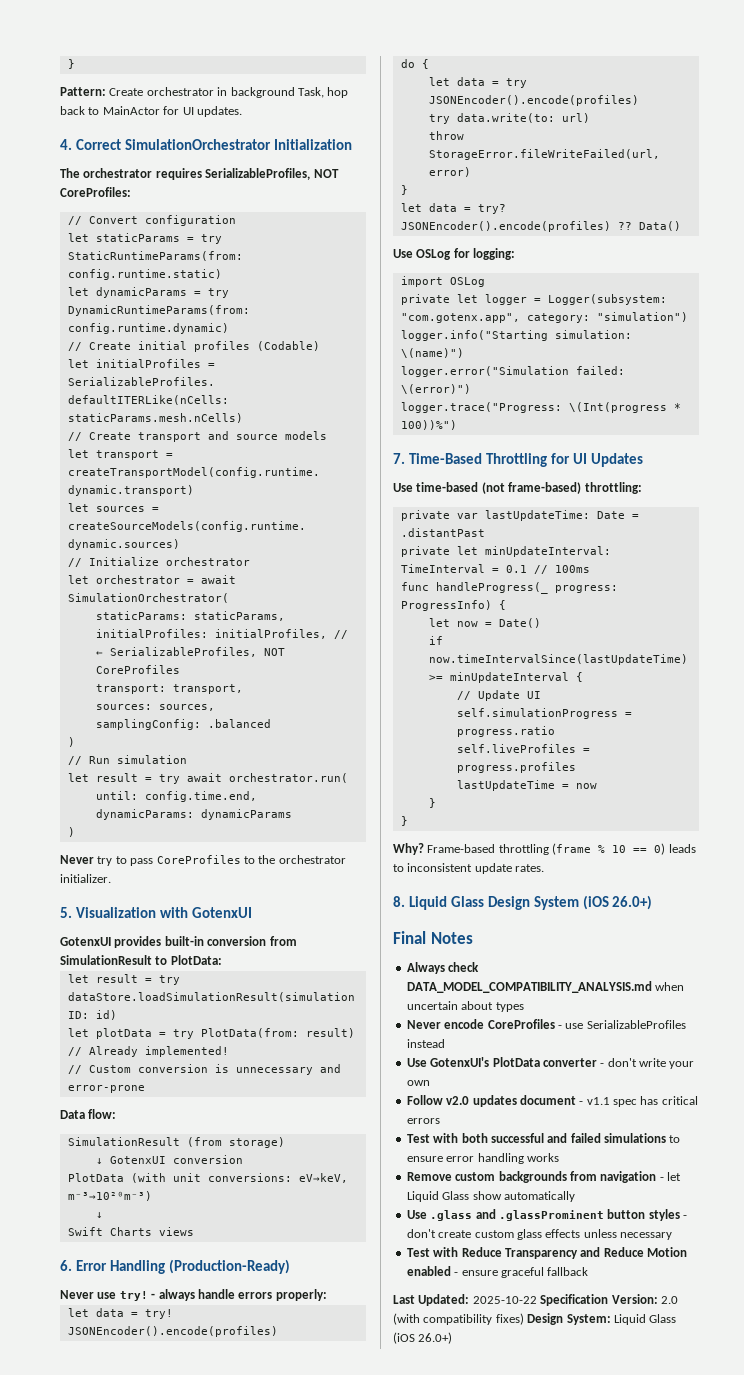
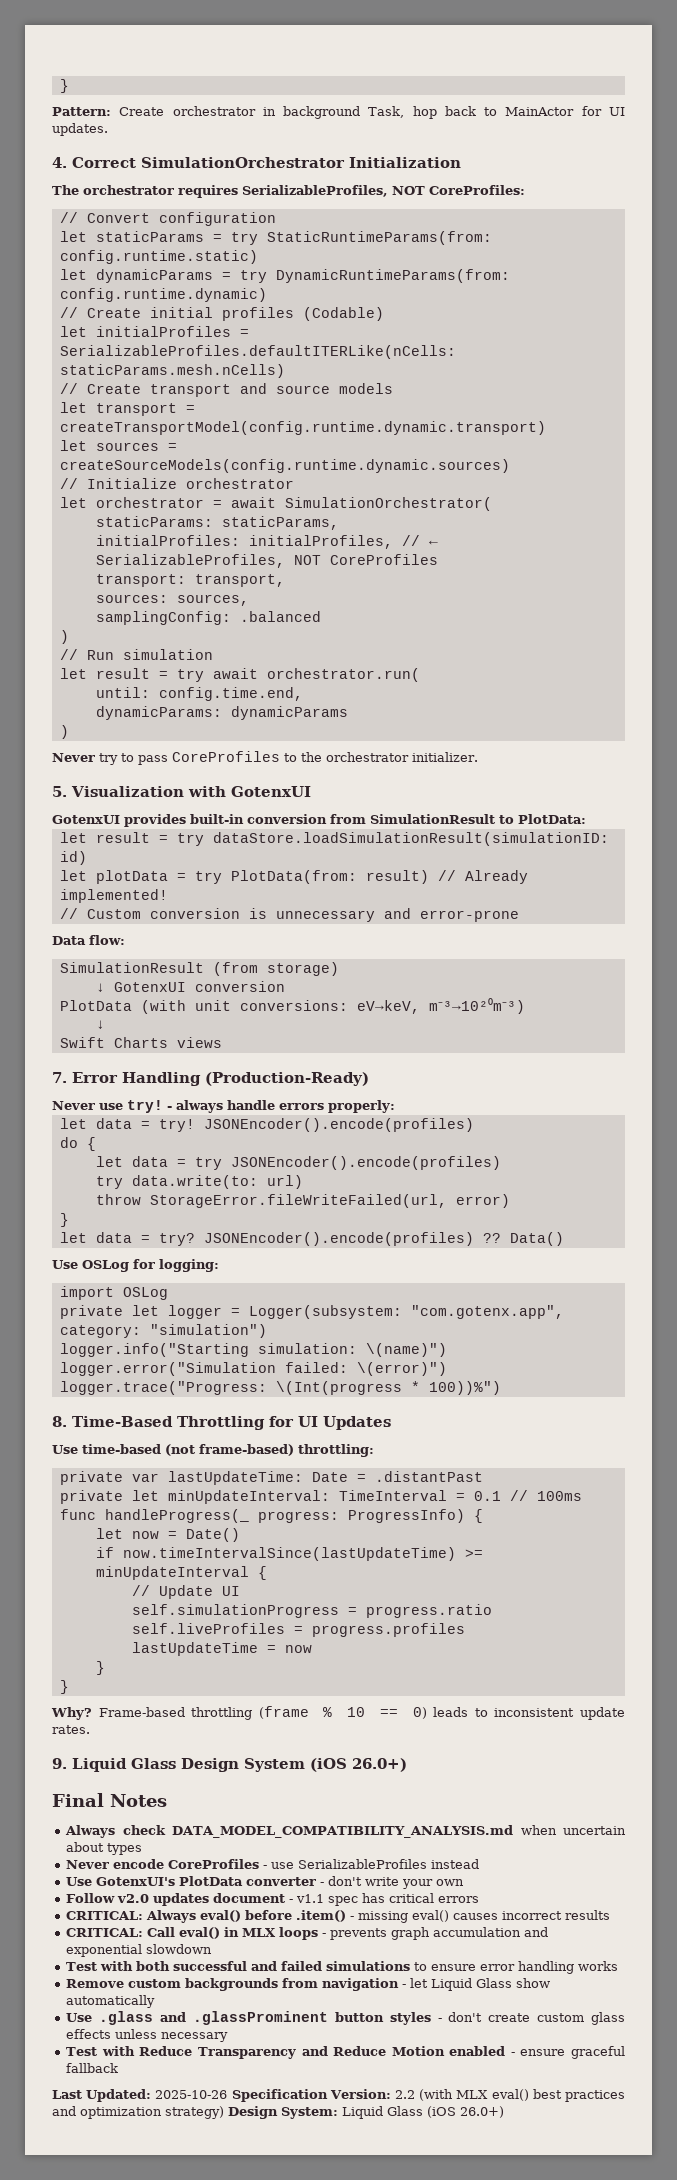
[60,1260,72,1271] 6. -> [52,1072,67,1083] 7.
[393,453,405,464] 7. -> [52,1416,67,1427] 8.
[393,896,405,907] 8. -> [52,1758,67,1769] 9.
(440, 1121) none -> [66,1910,611,1923] [66,1927,549,1940] [66,1944,213,1957] // CRITICAL: Always eval() before .item() - missing eval() causes incorrect results // CRITICAL: Call eval() in MLX loops - prevents graph accumulation and exponential slowdown
[472,1296,537,1304] 2025-10-22 -> [155,2090,228,2099] 2025-10-26
[660,1296,678,1304] [393,1313,524,1325] 2.0 (with compatibility fixes) -> [394,2089,626,2102] [52,2106,224,2119] 2.2 (with MLX eval() best practices and optimization strategy)

